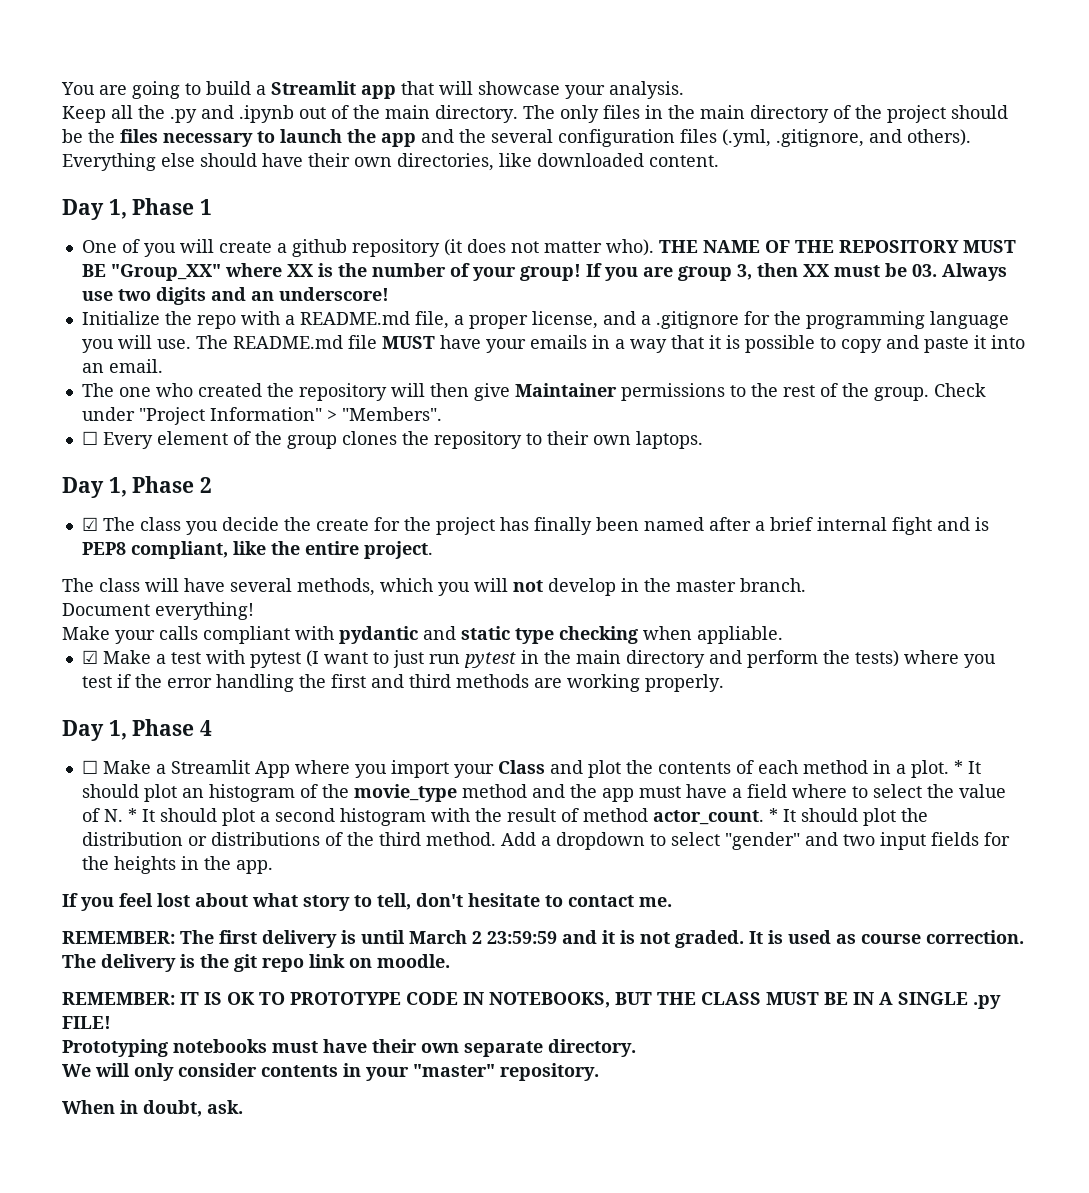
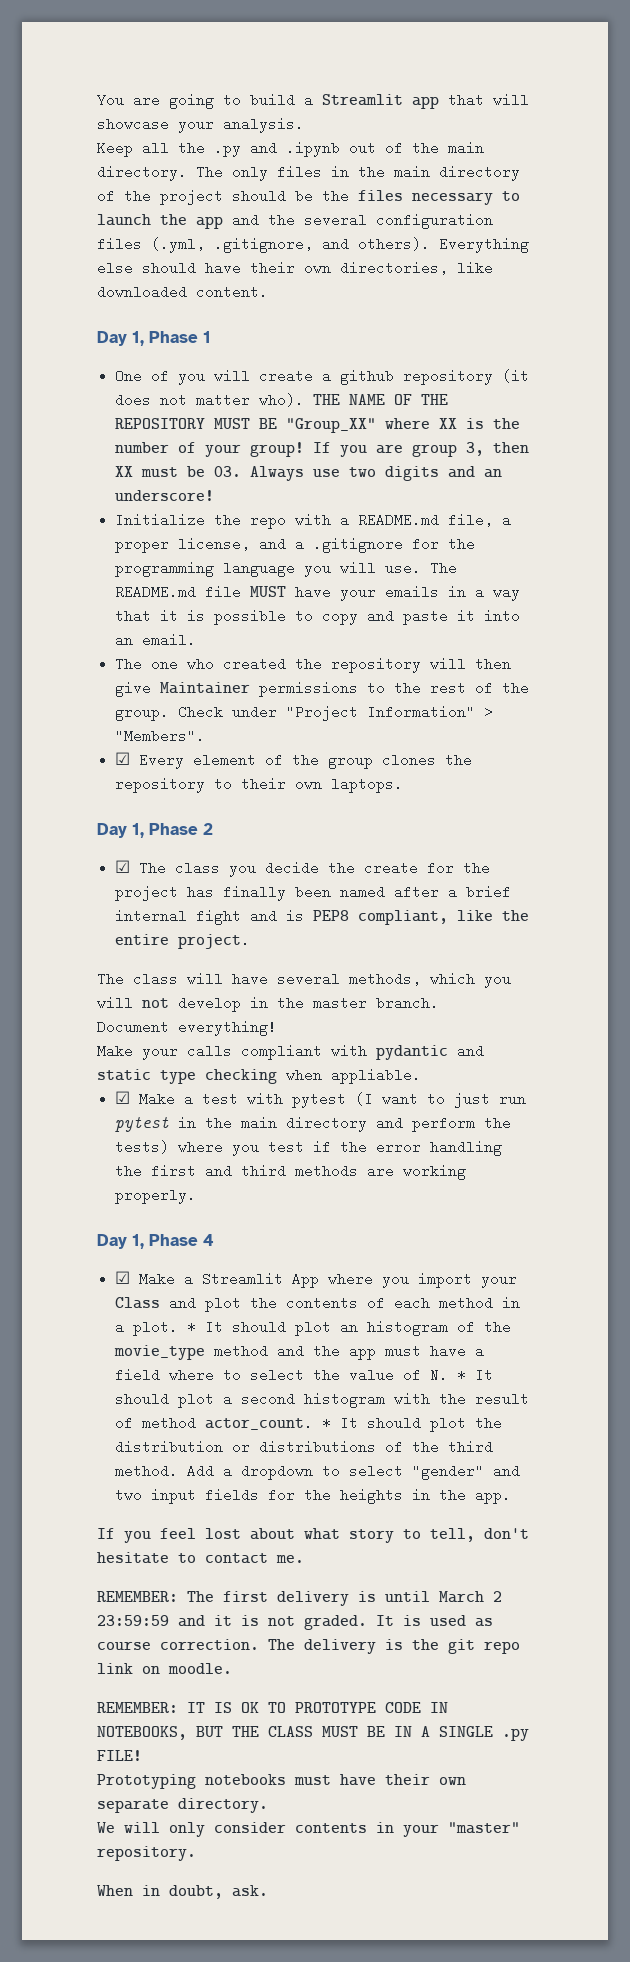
[81,431,98,445] ☐ -> [115,752,131,765] ☑
[81,760,98,774] ☐ -> [115,1271,131,1284] ☑

